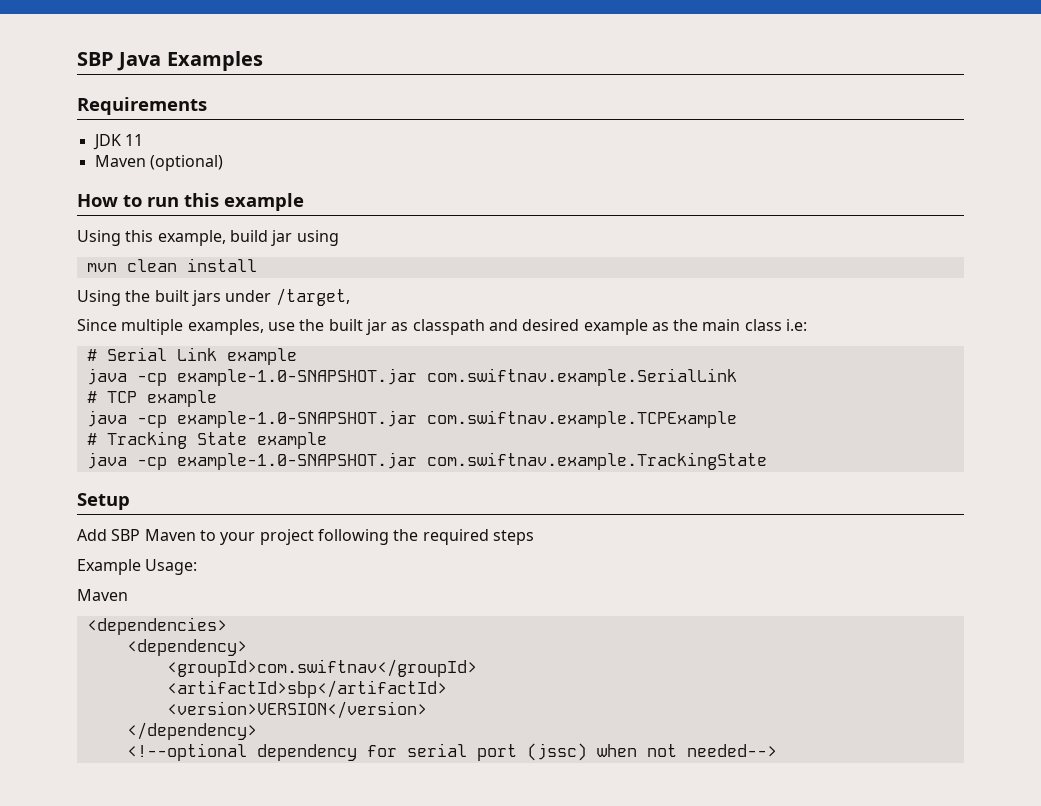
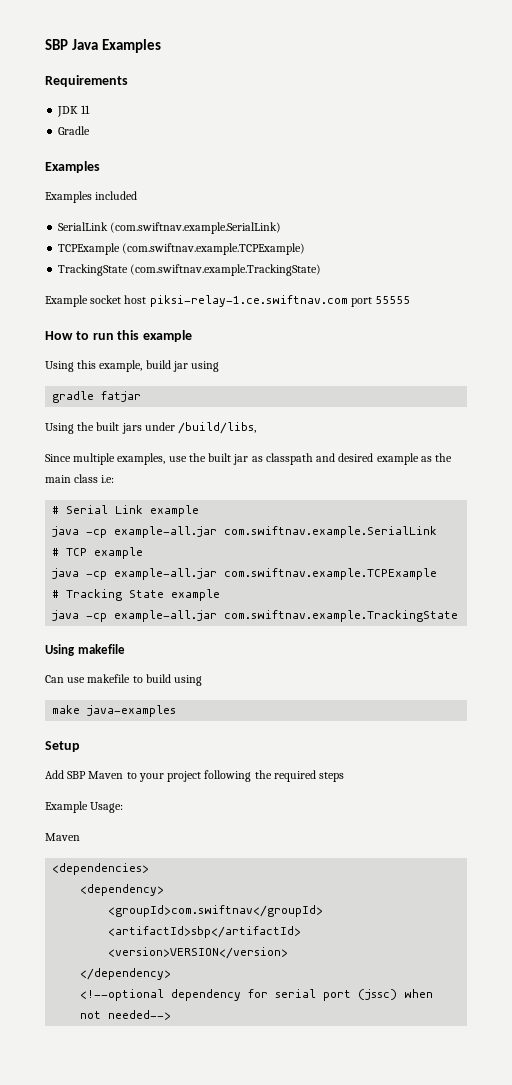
[94,155,223,171] Maven (optional) -> [58,126,91,135] [45,161,100,173] [45,191,138,203] [58,222,282,234] [58,243,306,255] [58,264,322,276] [45,295,411,307] Gradle // Examples // Examples included // SerialLink (com.swiftnav.example.SerialLink) // TCPExample (com.swiftnav.example.TCPExample) // TrackingState (com.swiftnav.example.TrackingState) // Example socket host piksi-relay-1.ce.swiftnav.com port 55555
[86,258,257,272] mvn clean install -> [52,391,142,403] gradle fatjar
[275,288,350,306] /target, -> [178,422,257,434] /build/libs,
[176,368,417,386] example-1.0-SNAPSHOT.jar -> [114,526,218,538] example-all.jar
[176,410,417,428] example-1.0-SNAPSHOT.jar -> [114,568,218,580] example-all.jar
[176,452,417,470] example-1.0-SNAPSHOT.jar -> [114,610,218,622] example-all.jar
(767, 461) none -> [45,644,125,656] [45,674,203,686] [52,705,177,717] // Using makefile // Can use makefile to build using // make java-examples

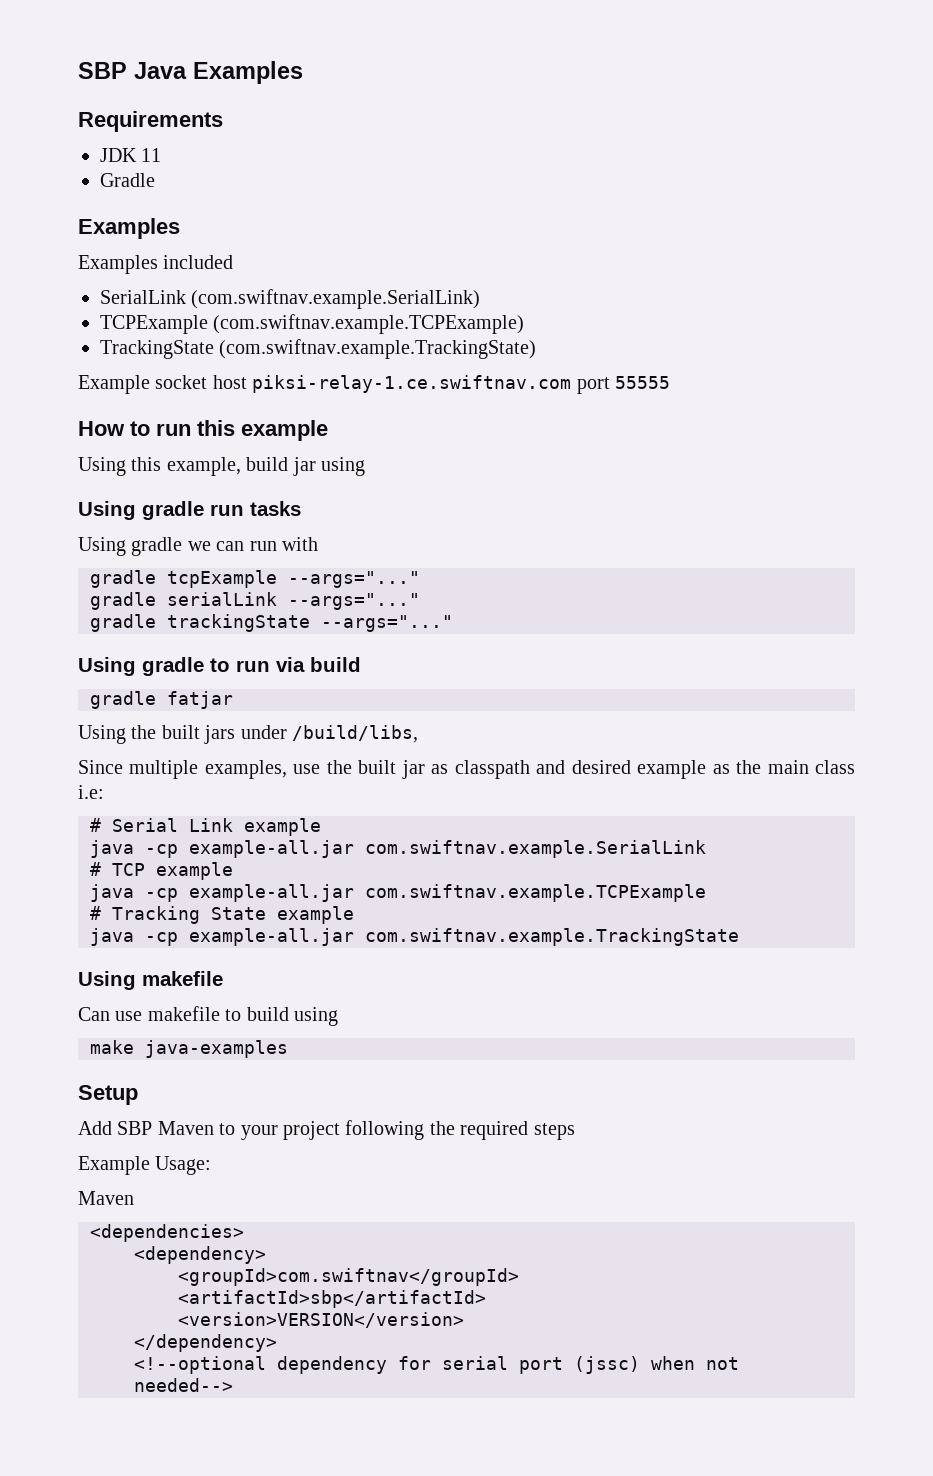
(220, 366) none -> [78,501,301,520] [78,537,318,556] [90,570,420,588] [90,592,420,610] [90,614,453,632] [78,657,361,676] // Using gradle run tasks // Using gradle we can run with // gradle tcpExample --args="..." // gradle serialLink --args="..." // gradle trackingState --args="..." // Using gradle to run via build

